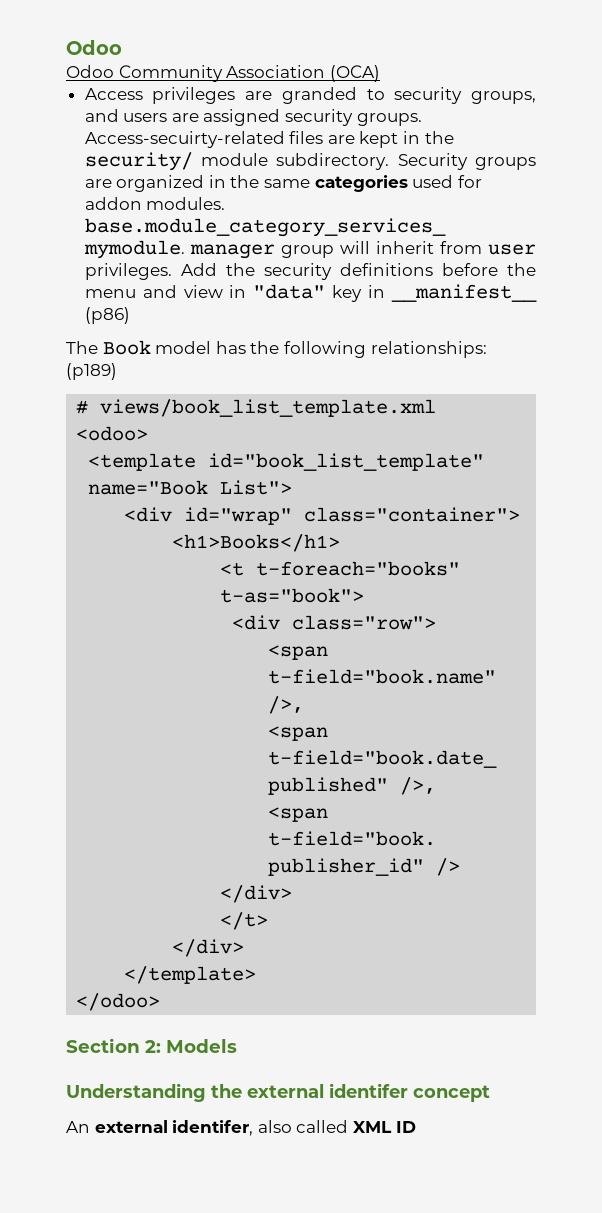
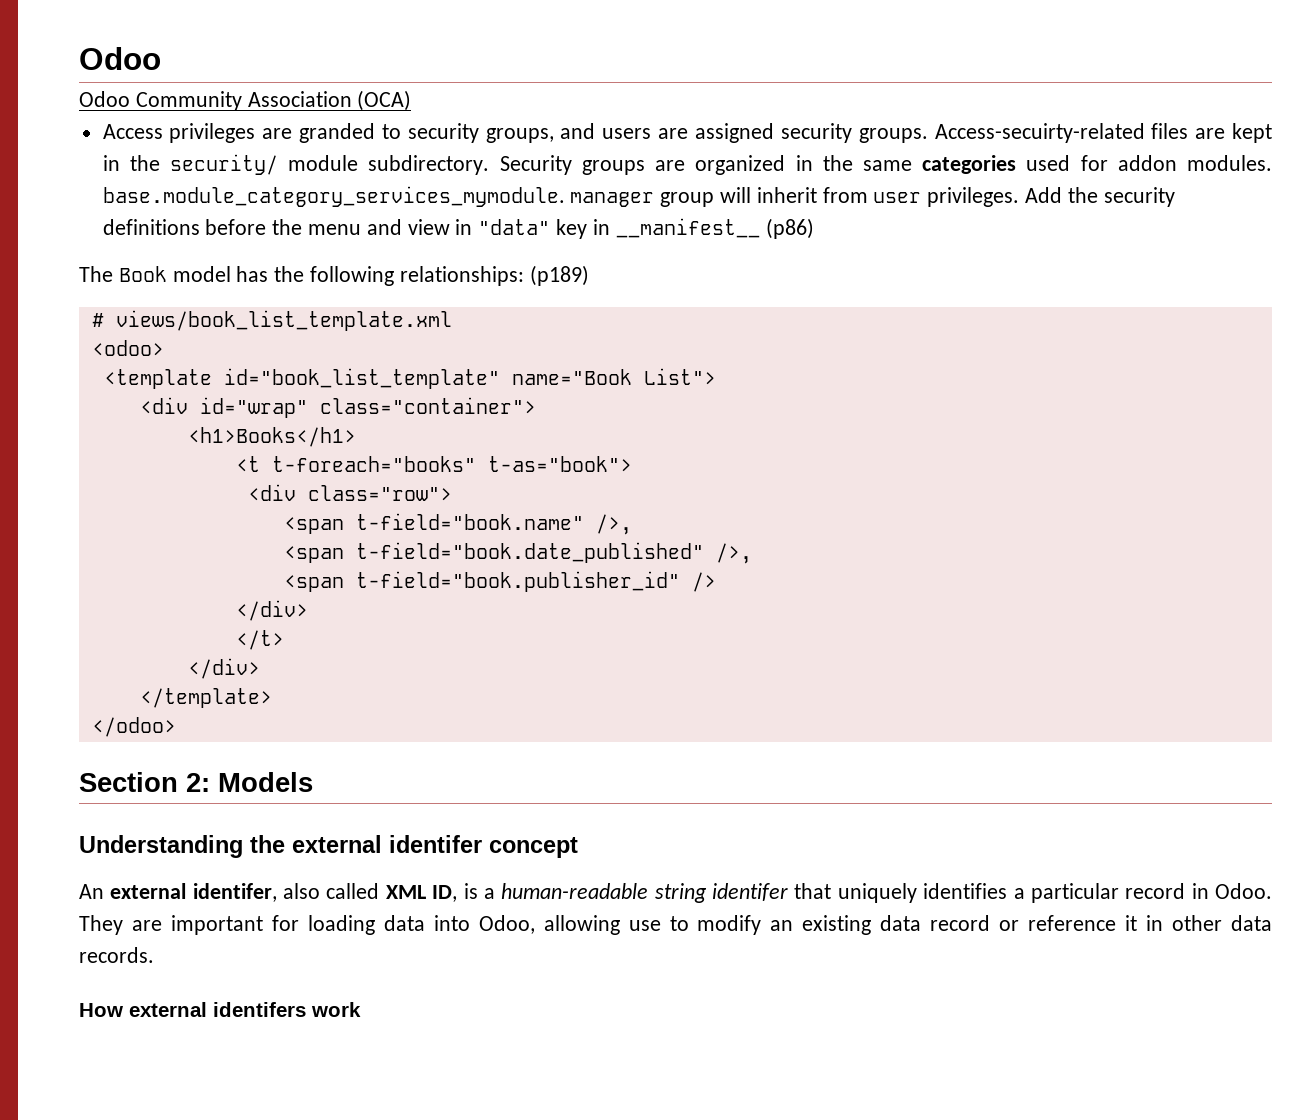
[395,1121,416,1133] ID -> [432,883,1272,903] [79,915,1273,935] [79,947,154,963] [79,1002,361,1017] ID, is a human-readable string identifer that uniquely identifies a particular record in Odoo. They are important for loading data into Odoo, allowing use to modify an existing data record or reference it in other data records. // How external identifers work

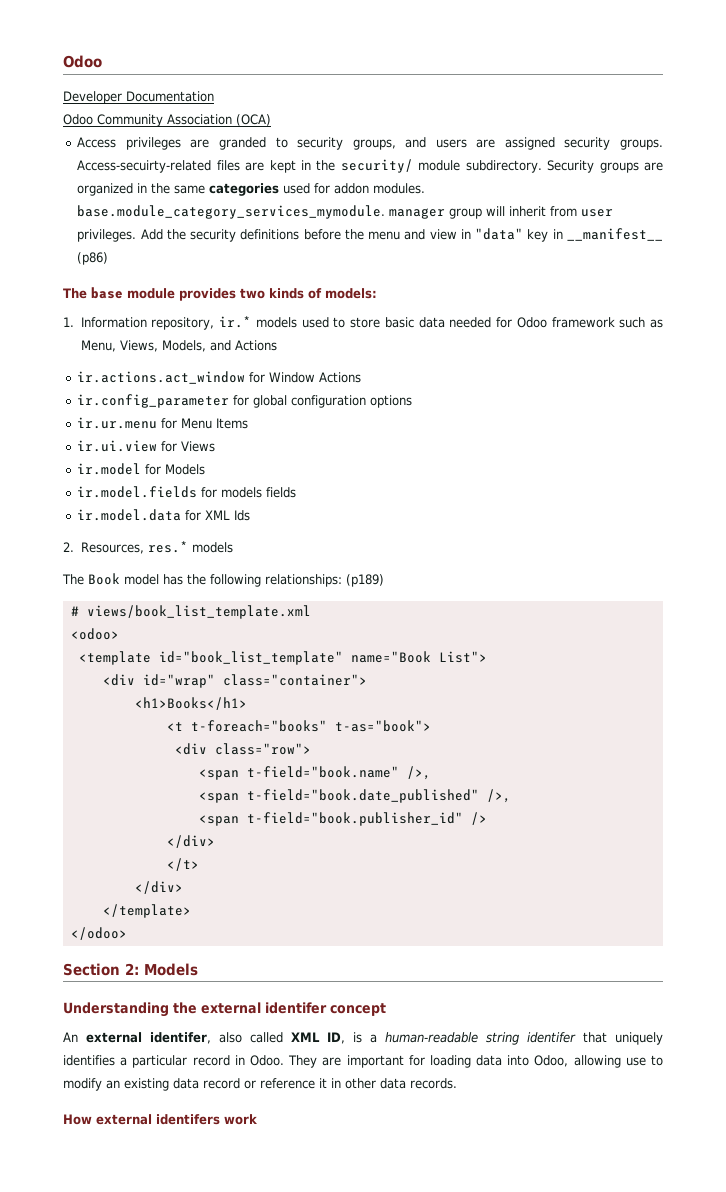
[79,47,161,70] Odoo -> [63,55,102,68] [63,91,214,104] Odoo // Developer Documentation
(814, 228) none -> [63,287,377,301] [63,316,663,330] [80,340,277,352] [77,371,362,384] [77,394,413,408] [77,417,249,429] [77,440,216,452] [77,463,206,475] [77,486,297,498] [77,509,251,521] [63,541,233,554] // The base module provides two kinds of models: // 1. Information repository, ir.* models used to store basic data needed for Odoo framework such as Menu, Views, Models, and Actions // ir.actions.act_window for Window Actions // ir.config_parameter for global configuration options // ir.ur.menu for Menu Items // ir.ui.view for Views // ir.model for Models // ir.model.fields for models fields // ir.model.data for XML Ids // 2. Resources, res.* models

